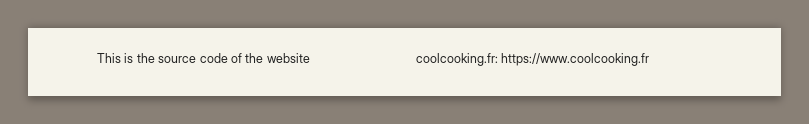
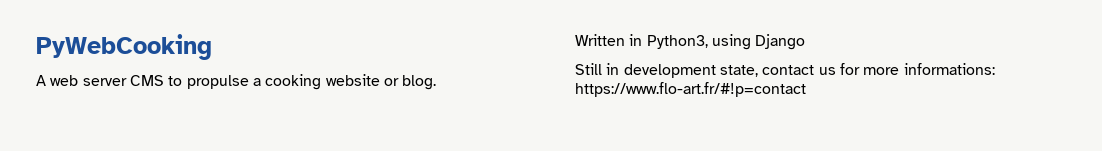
[97,53,650,66] This is the source code of the website coolcooking.fr: https://www.coolcooking.fr -> [36,34,212,60] [36,74,437,90] [575,34,806,50] [575,63,995,78] [575,82,806,97] PyWebCooking // A web server CMS to propulse a cooking website or blog. // Written in Python3, using Django // Still in development state, contact us for more informations: https://www.flo-art.fr/#!p=contact

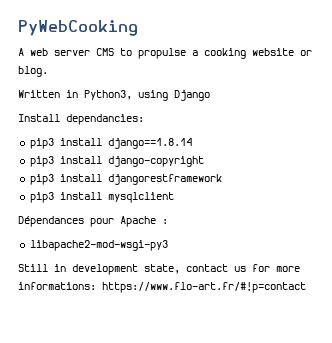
(806, 42) none -> [18,114,144,125] [29,138,192,149] [29,156,204,167] [29,174,222,185] [29,192,174,203] [18,216,168,227] [29,240,168,251] // Install dependancies: // pip3 install django==1.8.14 // pip3 install django-copyright // pip3 install djangorestframework // pip3 install mysqlclient // Dépendances pour Apache : // libapache2-mod-wsgi-py3

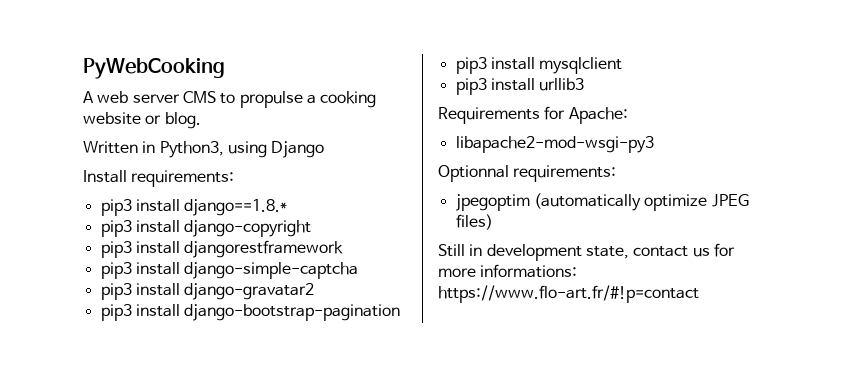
[66,114,144,125] [29,138,192,149] dependancies: // pip3 install django==1.8.14 -> [131,170,235,187] [100,199,288,216] requirements: // pip3 install django==1.8.*
[107,192,174,203] [18,216,168,227] [29,240,168,251] mysqlclient // Dépendances pour Apache : // libapache2-mod-wsgi-py3 -> [184,262,359,279] [100,283,315,300] [100,304,401,321] [455,57,623,74] [455,78,585,95] [438,106,628,124] [455,136,654,153] [438,165,617,182] [455,193,749,211] [455,214,493,230] django-simple-captcha // pip3 install django-gravatar2 // pip3 install django-bootstrap-pagination // pip3 install mysqlclient // pip3 install urllib3 // Requirements for Apache: // libapache2-mod-wsgi-py3 // Optionnal requirements: // jpegoptim (automatically optimize JPEG files)

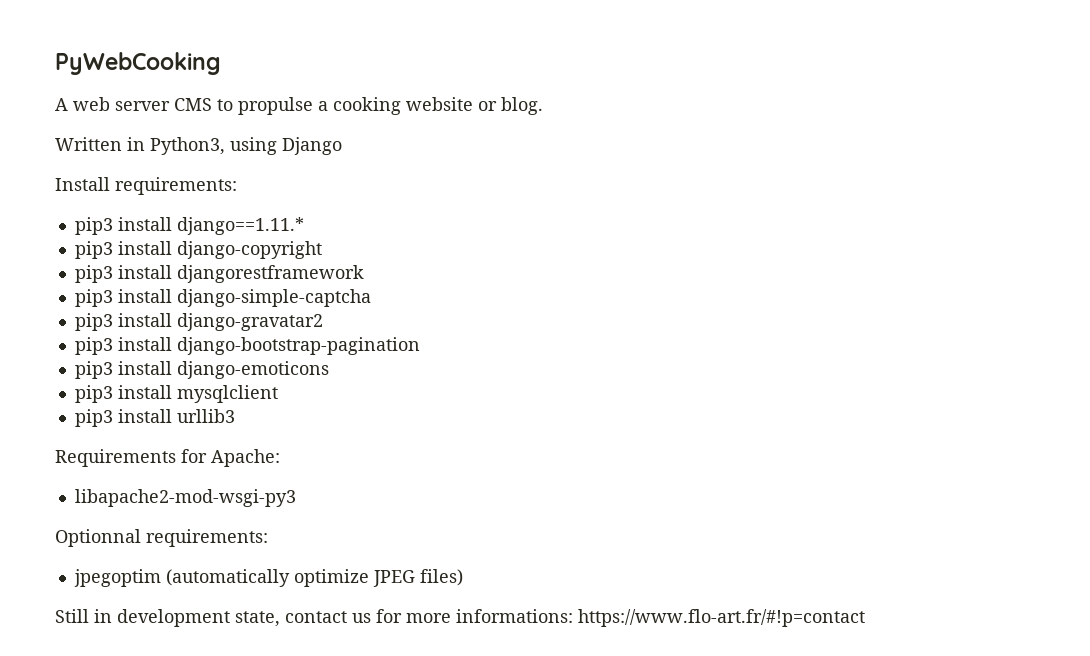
[184,199,288,216] django==1.8.* -> [176,217,304,235] django==1.11.*
(401, 312) none -> [74,361,329,379] // pip3 install django-emoticons

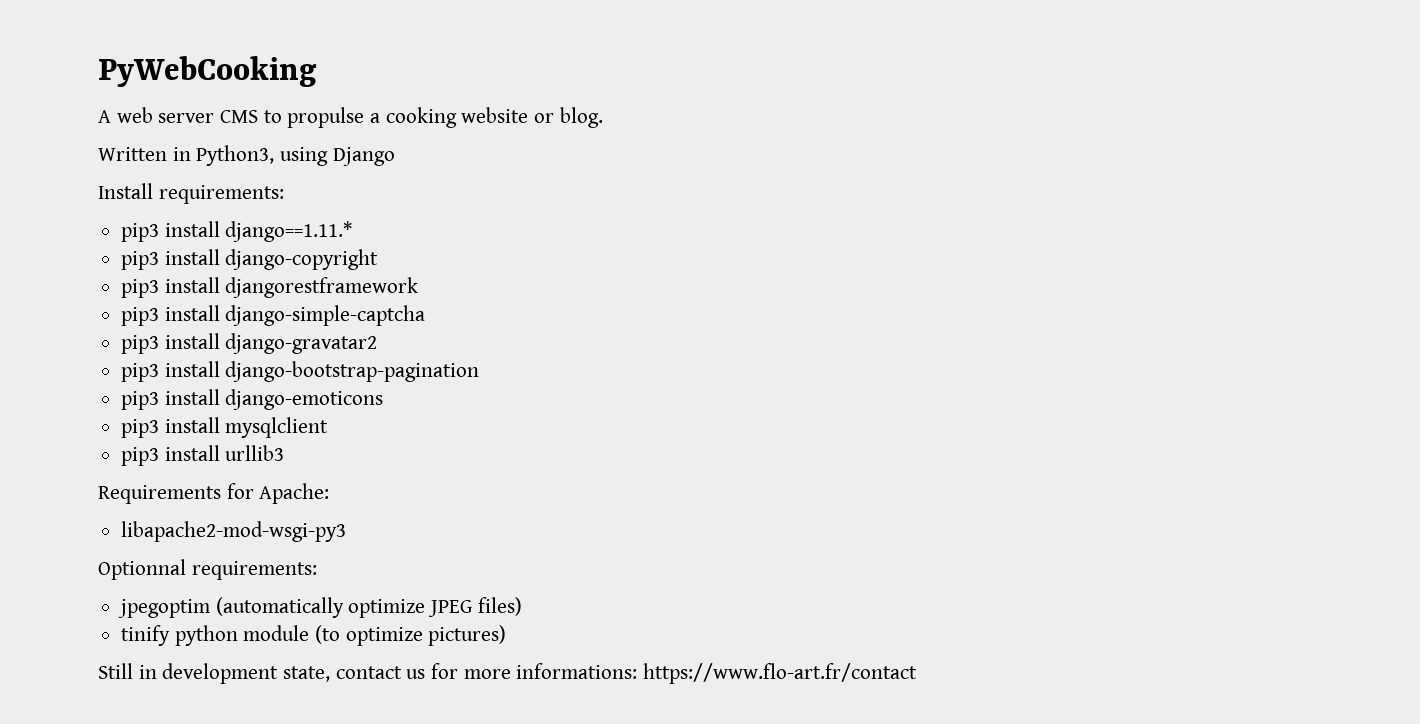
(463, 577) none -> [121,625,507,646] // tinify python module (to optimize pictures)
[578,609,865,627] https://www.flo-art.fr/#!p=contact -> [643,663,918,684] https://www.flo-art.fr/contact

